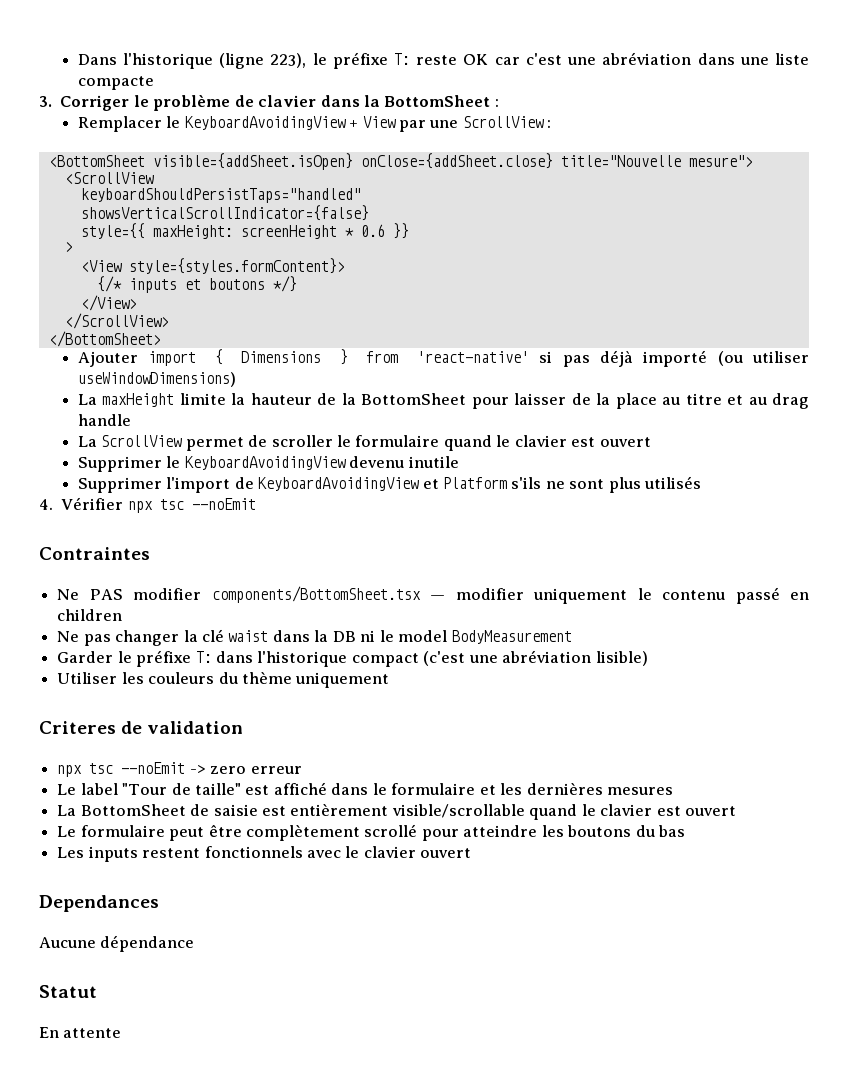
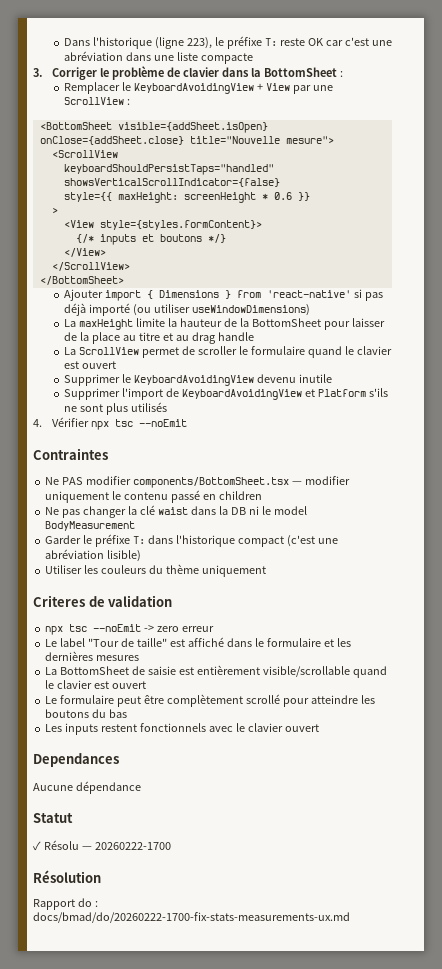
[39,1027,122,1038] En attente -> [33,840,171,851] [33,870,101,883] [33,898,98,910] [33,912,350,923] ✓ Résolu — 20260222-1700 // Résolution // Rapport do : docs/bmad/do/20260222-1700-fix-stats-measurements-ux.md

